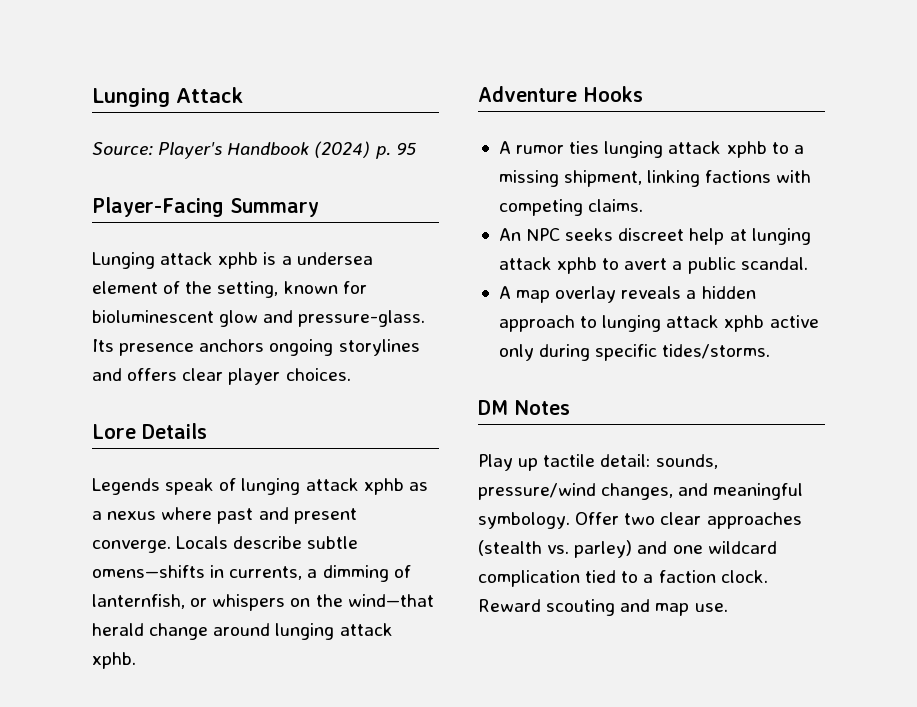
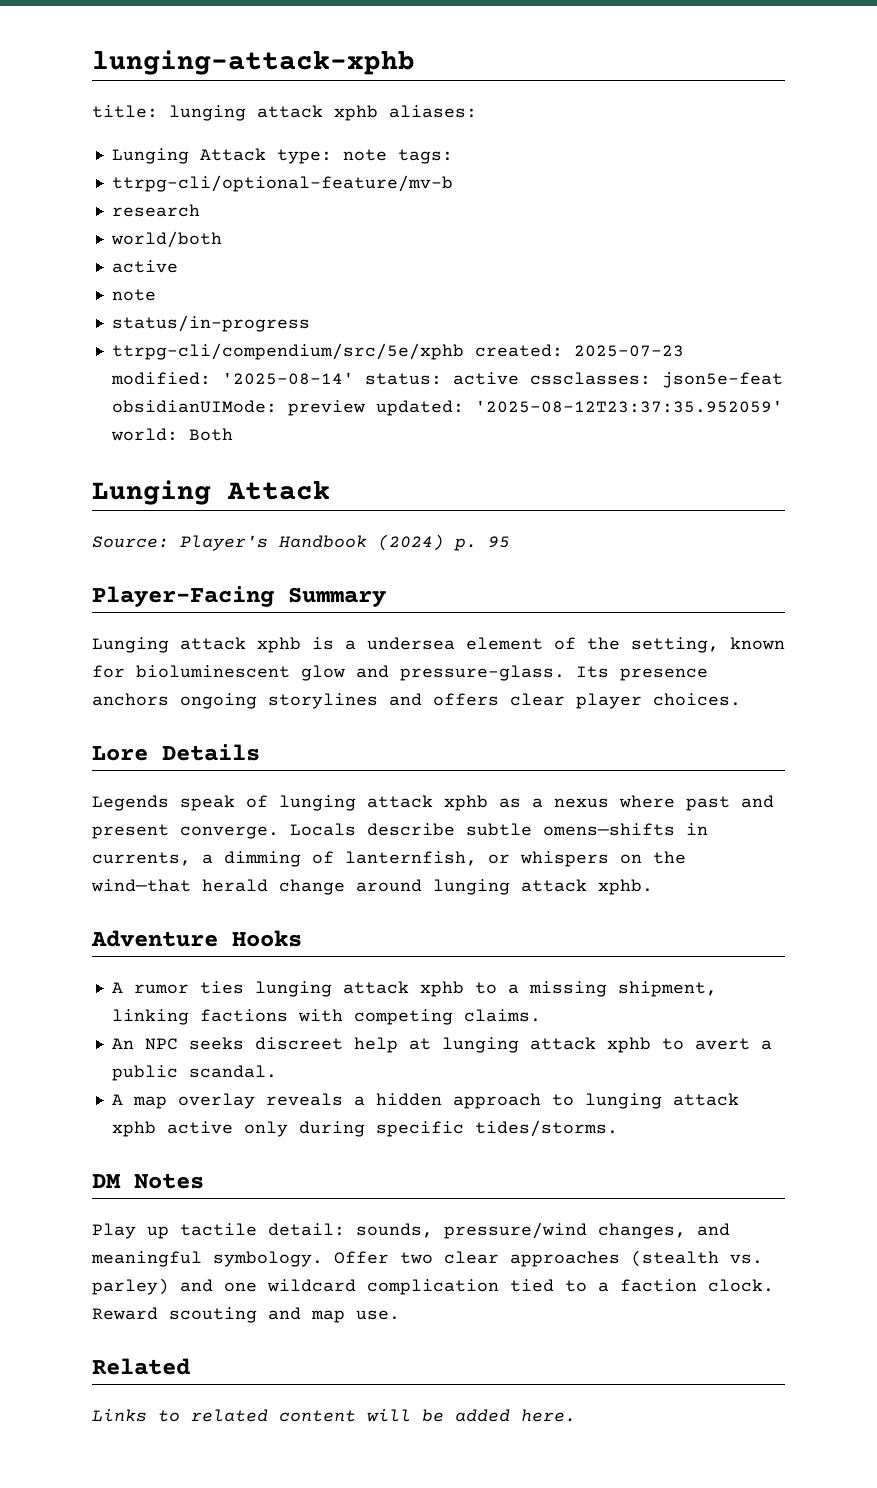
(92, 97) none -> [92,50,415,75] [92,105,477,121] [111,148,453,164] [111,175,453,192] [111,204,200,217] [110,231,222,248] [111,260,178,273] [111,289,156,301] [111,315,310,332] [111,343,684,360] [110,372,783,388] [111,400,783,416] [110,428,233,441] lunging-attack-xphb // title: lunging attack xphb aliases: // Lunging Attack type: note tags: // ttrpg-cli/optional-feature/mv-b // research // world/both // active // note // status/in-progress // ttrpg-cli/compendium/src/5e/xphb created: 2025-07-23 modified: '2025-08-14' status: active cssclasses: json5e-feat obsidianUIMode: preview updated: '2025-08-12T23:37:35.952059' world: Both //
(728, 607) none -> [92,1358,190,1375] [92,1409,576,1422] // Related // Links to related content will be added here.

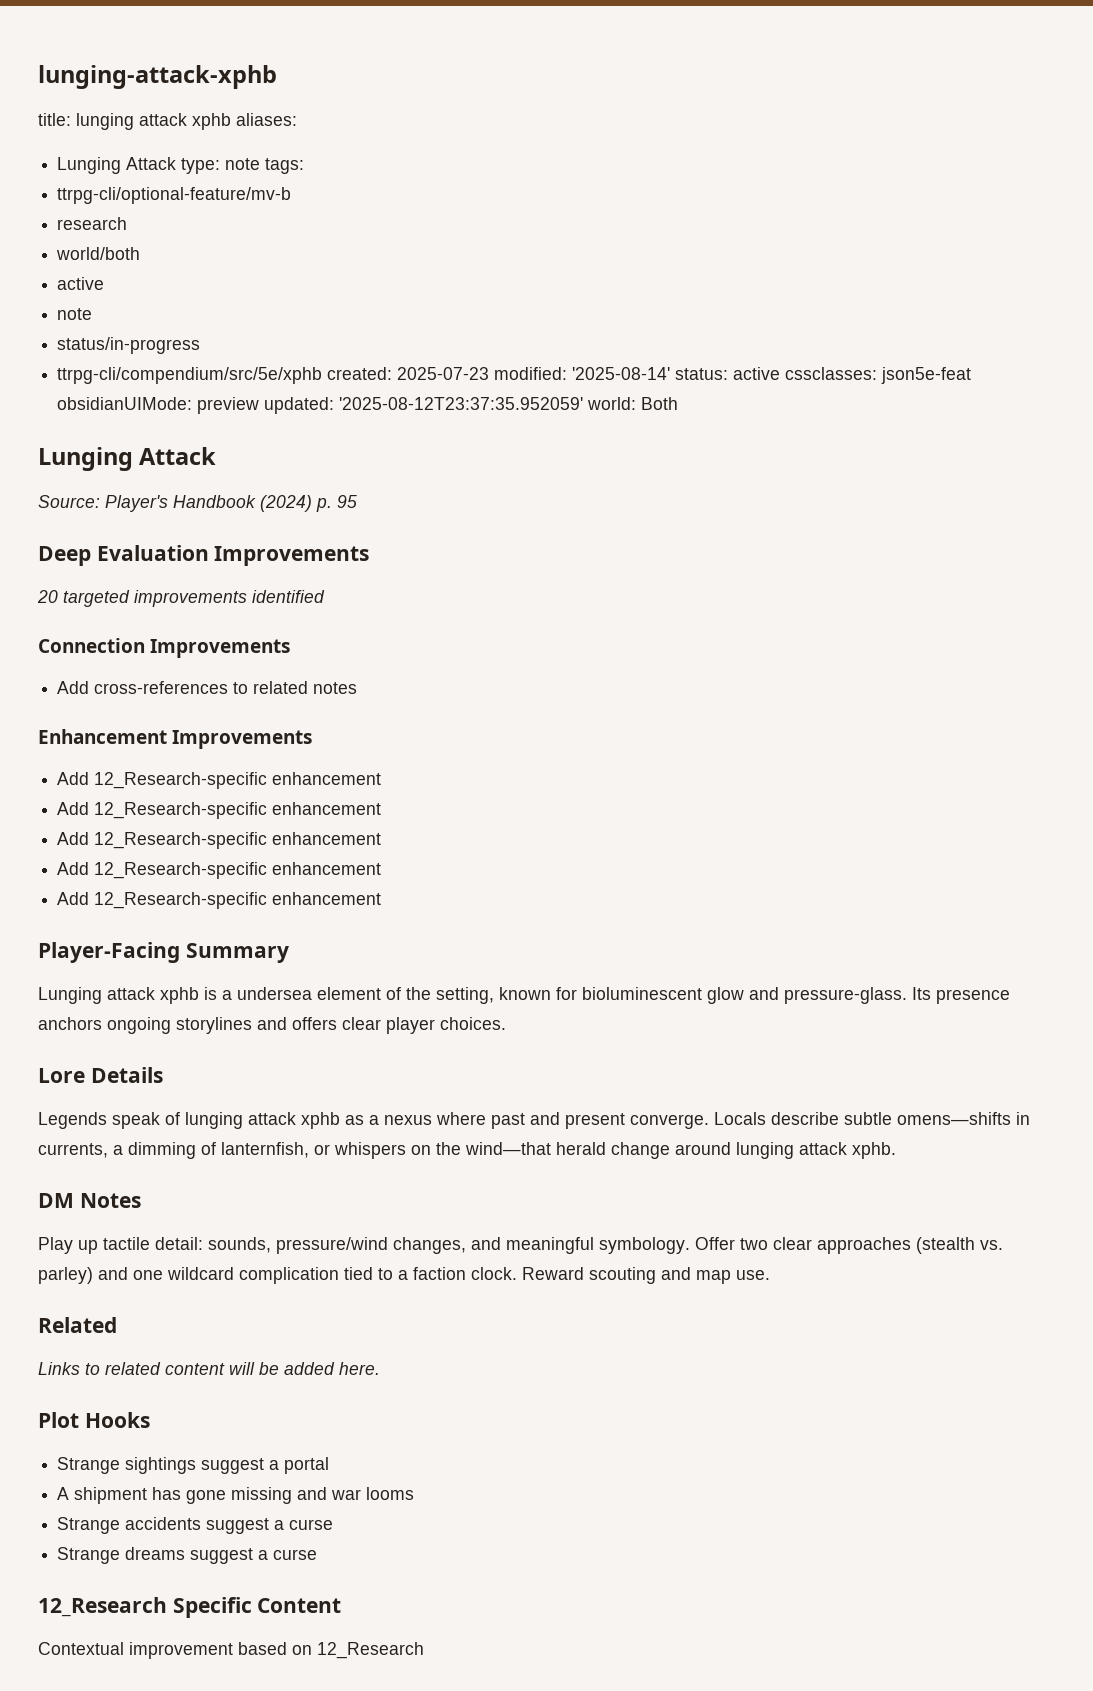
(510, 542) none -> [38,545,370,566] [37,590,325,607] [38,638,291,658] [57,681,358,694] [38,729,313,749] [57,772,382,789] [57,802,382,819] [57,832,382,849] [57,862,382,879] [57,892,382,909] // Deep Evaluation Improvements // 20 targeted improvements identified // Connection Improvements // Add cross-references to related notes // Enhancement Improvements // Add 12_Research-specific enhancement // Add 12_Research-specific enhancement // Add 12_Research-specific enhancement // Add 12_Research-specific enhancement // Add 12_Research-specific enhancement
[91,930,302,947] [111,981,717,997] [111,1009,541,1025] [111,1037,772,1053] [111,1065,277,1081] [111,1093,739,1109] [111,1120,618,1137] // Adventure Hooks // A rumor ties lunging attack xphb to a missing shipment, linking factions with competing claims. // An NPC seeks discreet help at lunging attack xphb to avert a public scandal. // A map overlay reveals a hidden approach to lunging attack xphb active only during specific tides/storms. -> (896, 1150) none
(576, 1415) none -> [38,1412,150,1428] [57,1457,330,1474] [57,1487,415,1504] [57,1517,334,1534] [57,1547,318,1564] [38,1597,342,1618] [38,1642,424,1659] // Plot Hooks // Strange sightings suggest a portal // A shipment has gone missing and war looms // Strange accidents suggest a curse // Strange dreams suggest a curse // 12_Research Specific Content // Contextual improvement based on 12_Research

